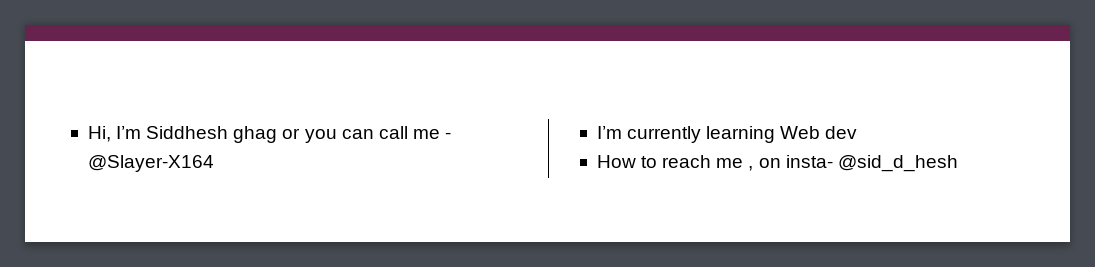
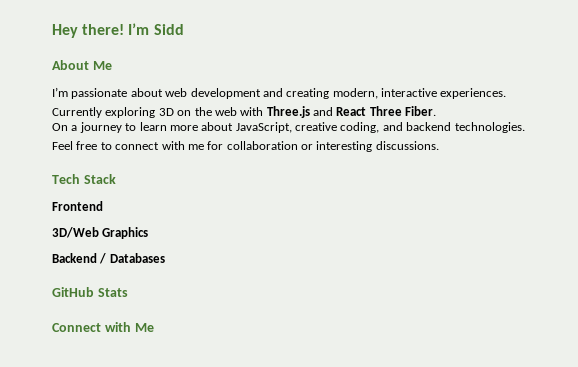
[87,126,452,143] [87,155,214,172] [596,126,858,143] [596,155,958,172] Hi, I’m Siddhesh ghag or you can call me - @Slayer-X164 // I’m currently learning Web dev // How to reach me , on insta- @sid_d_hesh -> [52,23,184,38] [52,60,112,70] [52,87,507,99] [52,106,437,118] [52,122,525,133] [52,141,439,152] [52,174,116,184] [52,201,103,211] [52,227,149,239] [52,253,165,264] [52,287,128,297] [52,322,154,332] Hey there! I’m Sidd // About Me // I’m passionate about web development and creating modern, interactive experiences. // Currently exploring 3D on the web with Three.js and React Three Fiber. // On a journey to learn more about JavaScript, creative coding, and backend technologies. // Feel free to connect with me for collaboration or interesting discussions. // Tech Stack // Frontend // 3D/Web Graphics // Backend / Databases // GitHub Stats // Connect with Me

